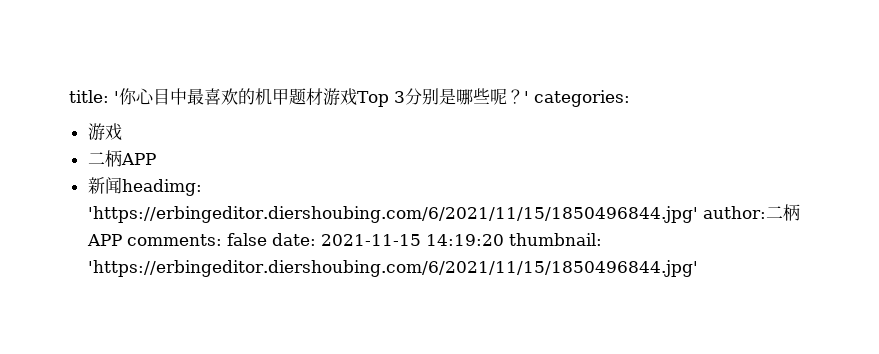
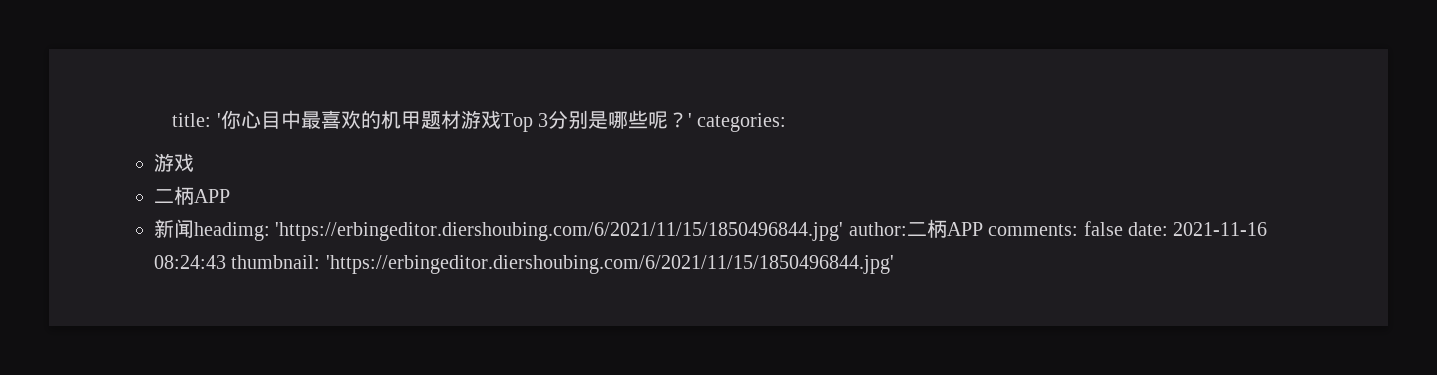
[320,234,504,246] 2021-11-15 14:19:20 -> [1173,222,1268,236] [154,255,226,269] 2021-11-16 08:24:43

